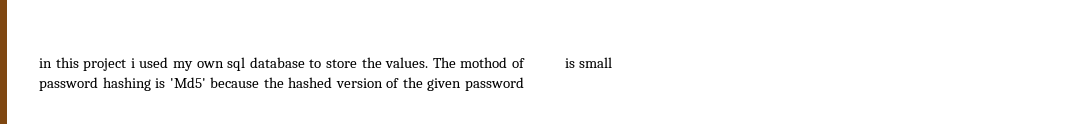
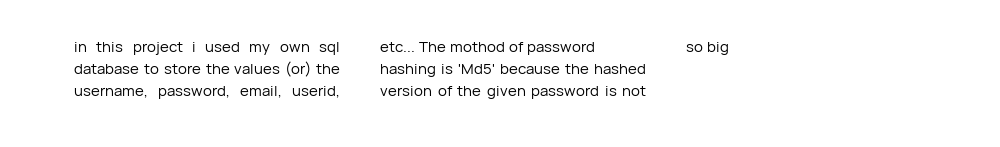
[385,57,429,68] values. -> [234,61,340,77] [74,86,340,99] [380,42,415,52] values (or) the username, password, email, userid, etc...
[578,57,612,68] small -> [622,86,646,96] [686,42,730,55] not so big

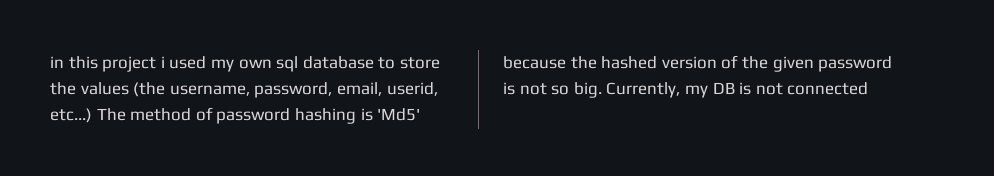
[285,61,340,77] (or) the -> [133,82,166,97] (the
[380,42,506,52] etc... The mothod -> [50,108,192,123] etc...) The method
[707,42,730,55] big -> [573,82,869,98] big. Currently, my DB is not connected

